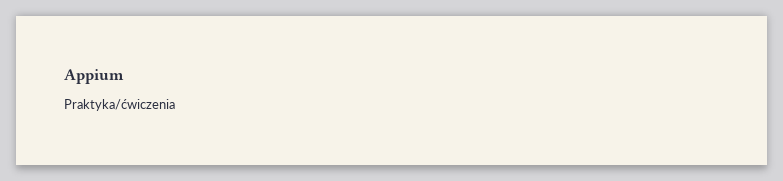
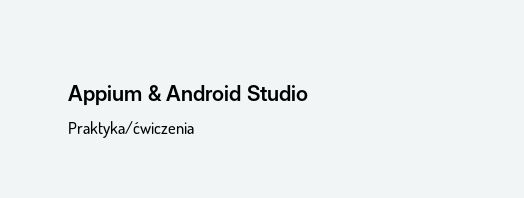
(124, 76) none -> [147,85,309,101] & Android Studio

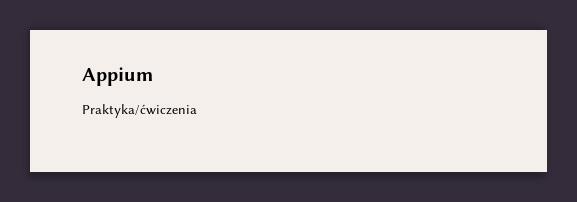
[147,85,309,101] & Android Studio -> (153, 76) none

